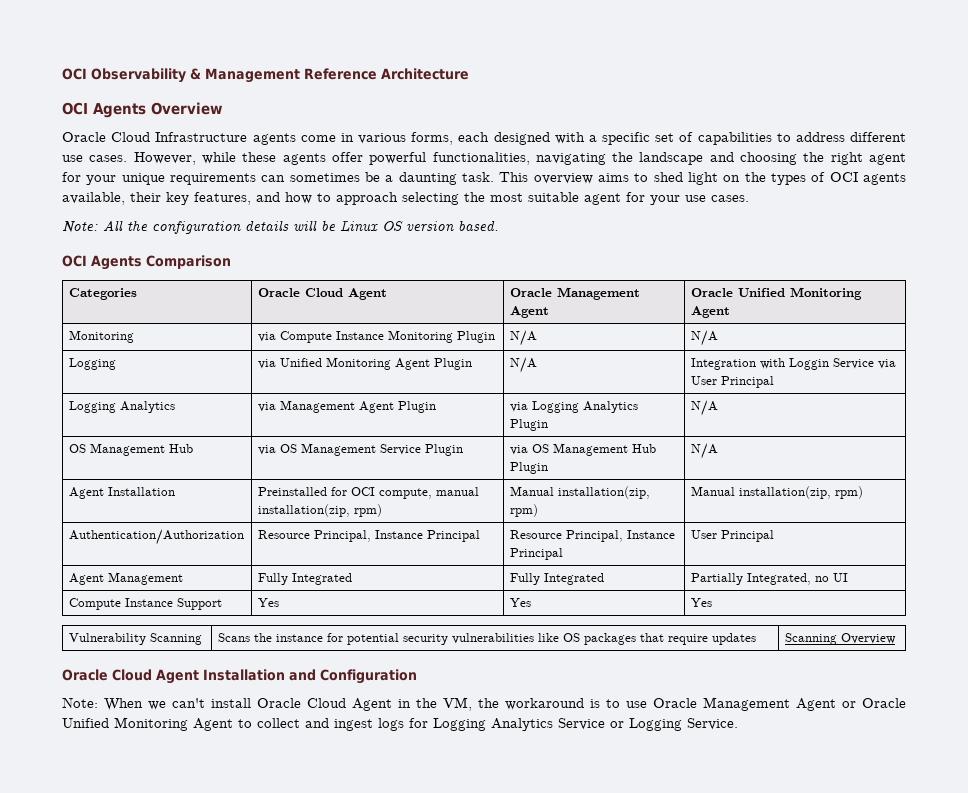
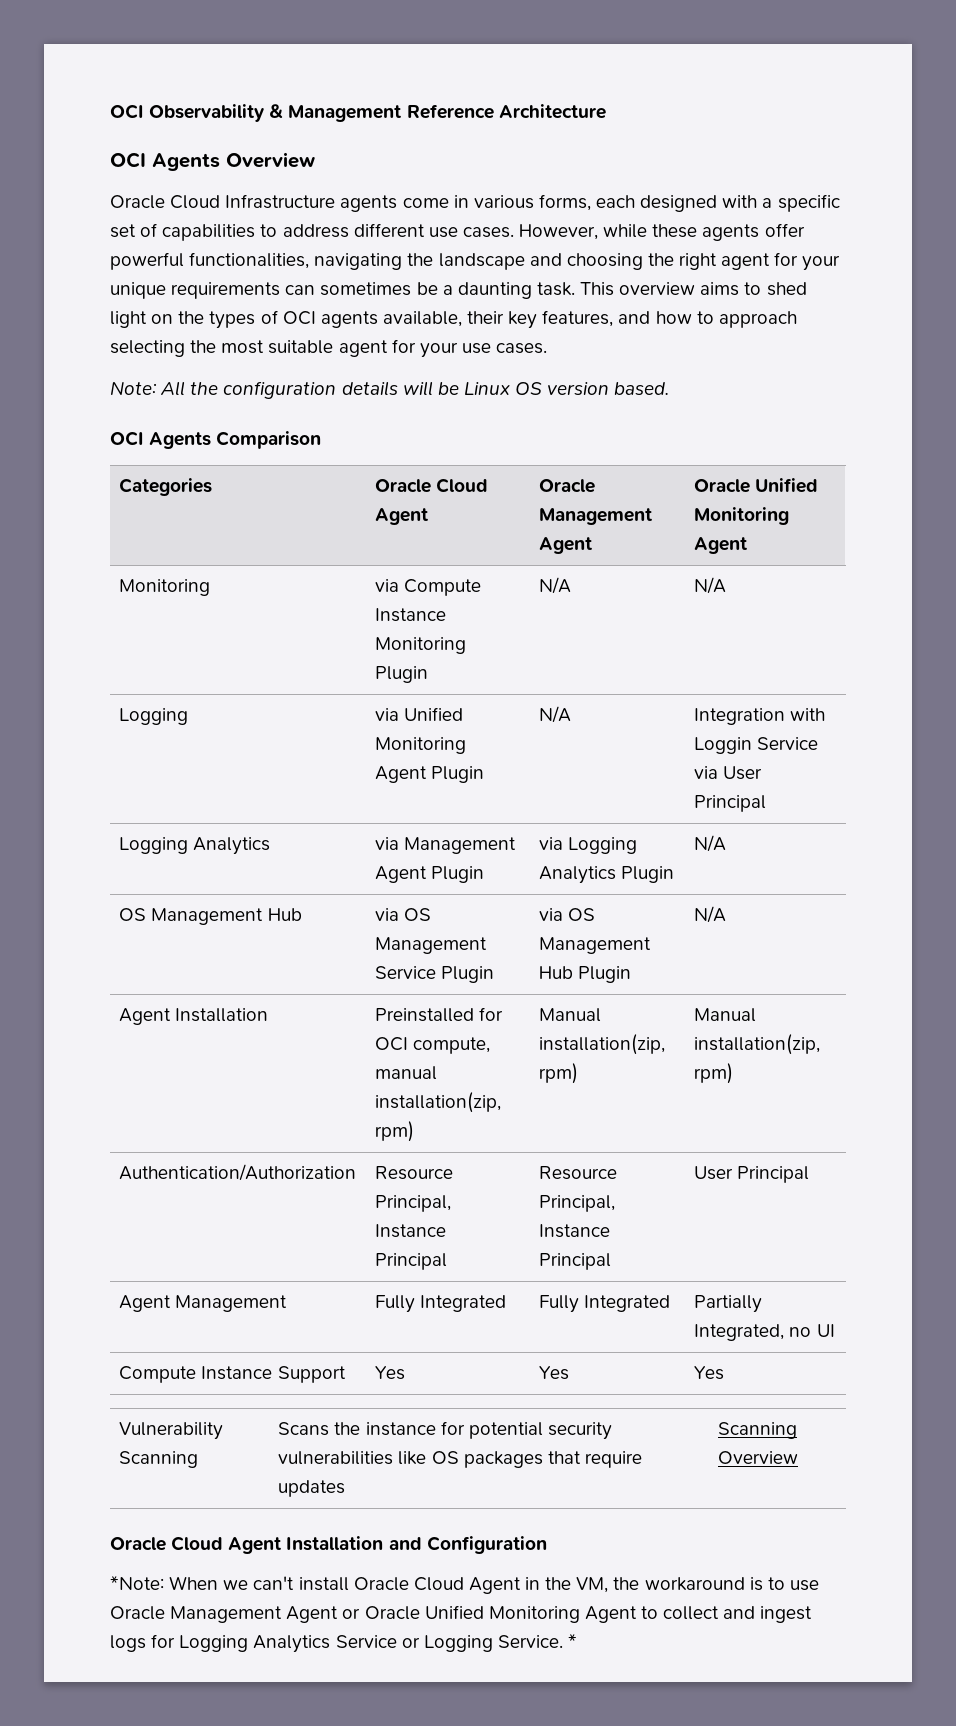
[62,697,98,708] Note: -> [110,1576,164,1590] *Note:
(738, 724) none -> [568,1634,578,1648] *

